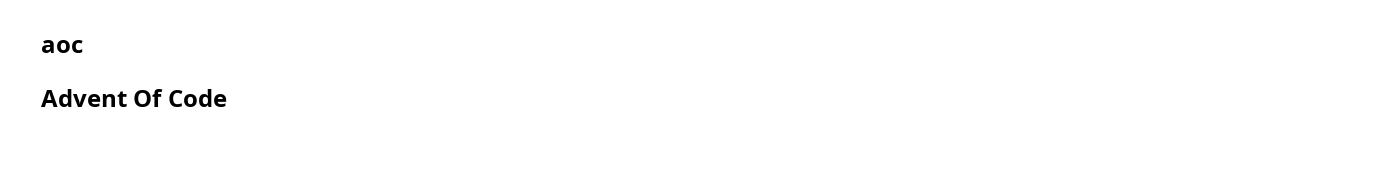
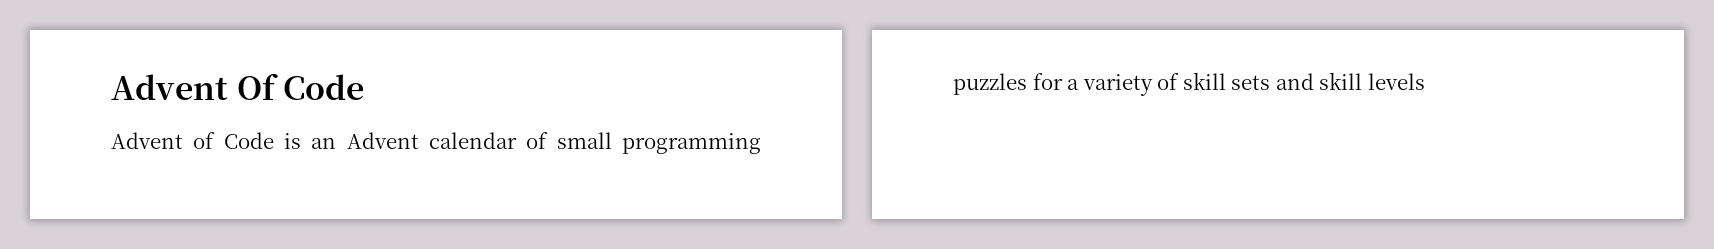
[41,40,83,53] aoc // -> (111, 87) none
(227, 98) none -> [111,132,761,154] [953,72,1425,96] // Advent of Code is an Advent calendar of small programming puzzles for a variety of skill sets and skill levels

